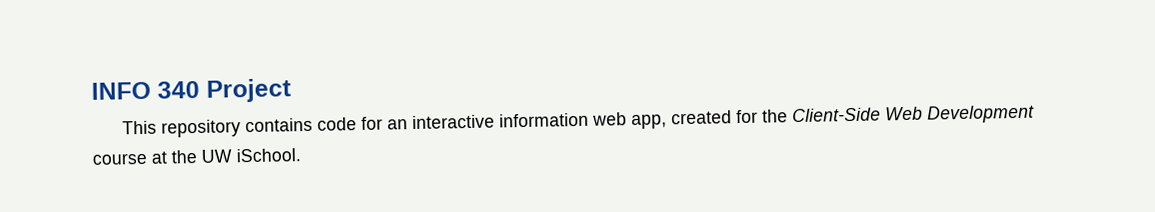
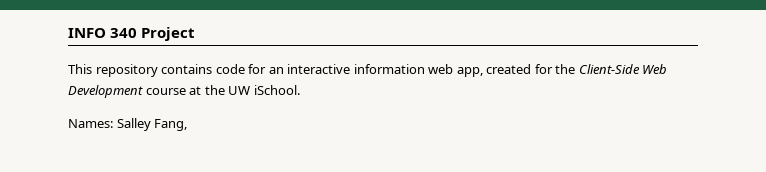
(301, 155) none -> [68,118,188,131] // Names: Salley Fang,

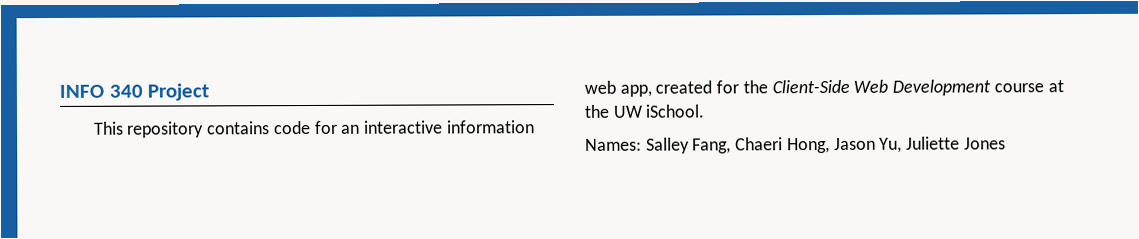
(188, 125) none -> [735,136,1006,154] Chaeri Hong, Jason Yu, Juliette Jones

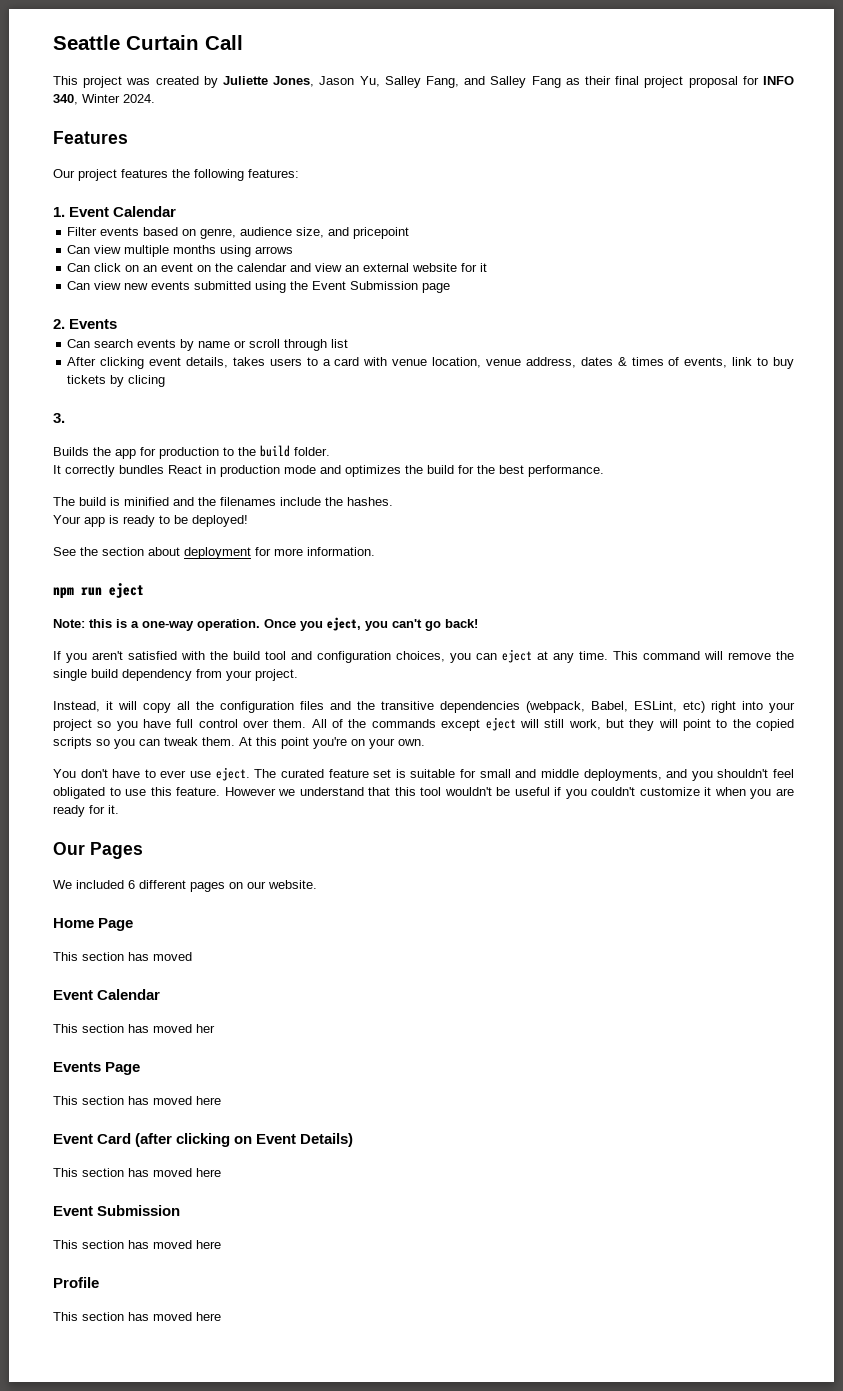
[59,83,210,101] [93,120,535,138] [584,79,1064,97] [584,104,705,118] [585,136,1006,154] INFO 340 Project // This repository contains code for an interactive information web app, created for the Client-Side Web Development course at the UW iSchool. // Names: Salley Fang, Chaeri Hong, Jason Yu, Juliette Jones -> [53,35,243,50] [53,76,795,88] [53,94,155,105] [53,131,128,144] [53,169,299,181] [53,206,177,217] [67,227,410,239] [67,245,294,257] [67,263,488,272] [67,281,451,293] [53,319,118,329] [67,339,349,351] [67,357,794,369] [67,375,166,387] [53,413,65,423] [53,445,330,459] [53,465,604,477] [53,497,393,506] [53,515,248,527] [53,547,375,559] [53,583,144,599] [53,617,478,631] [53,649,794,663] [53,669,298,681] [53,701,795,713] [53,717,794,731] [53,737,425,749] [53,767,794,781] [53,787,794,799] [53,805,119,817] [53,842,143,859] [53,880,317,892] [53,918,134,931] [53,952,192,961] [53,989,161,1000] [53,1024,215,1033] [53,1062,141,1075] [53,1096,221,1105] [53,1133,354,1147] [53,1168,221,1177] [53,1205,181,1216] [53,1240,221,1249] [53,1277,99,1288] [53,1312,221,1321] Seattle Curtain Call // This project was created by Juliette Jones, Jason Yu, Salley Fang, and Salley Fang as their final project proposal for INFO 340, Winter 2024. // Features // Our project features the following features: // 1. Event Calendar // Filter events based on genre, audience size, and pricepoint // Can view multiple months using arrows // Can click on an event on the calendar and view an external website for it // Can view new events submitted using the Event Submission page // 2. Events // Can search events by name or scroll through list // After clicking event details, takes users to a card with venue location, venue address, dates & times of events, link to buy tickets by clicing // 3. // Builds the app for production to the build folder. // It correctly bundles React in production mode and optimizes the build for the best performance. // The build is minified and the filenames include the hashes. // Your app is ready to be deployed! // See the section about deployment for more information. // npm run eject // Note: this is a one-way operation. Once you eject, you can't go back! // If you aren't satisfied with the build tool and configuration choices, you can eject at any time. This command will remove the single build dependency from your project. // Instead, it will copy all the configuration files and the transitive dependencies (webpack, Babel, ESLint, etc) right into your project so you have full control over them. All of the commands except eject will still work, but they will point to the copied scripts so you can tweak them. At this point you're on your own. // You don't have to ever use eject. The curated feature set is suitable for small and middle deployments, and you shouldn't feel obligated to use this feature. However we understand that this tool wouldn't be useful if you couldn't customize it when you are ready for it. // Our Pages // We included 6 different pages on our website. // Home Page // This section has moved // Event Calendar // This section has moved her // Events Page // This section has moved here // Event Card (after clicking on Event Details) // This section has moved here // Event Submission // This section has moved here // Profile // This section has moved here

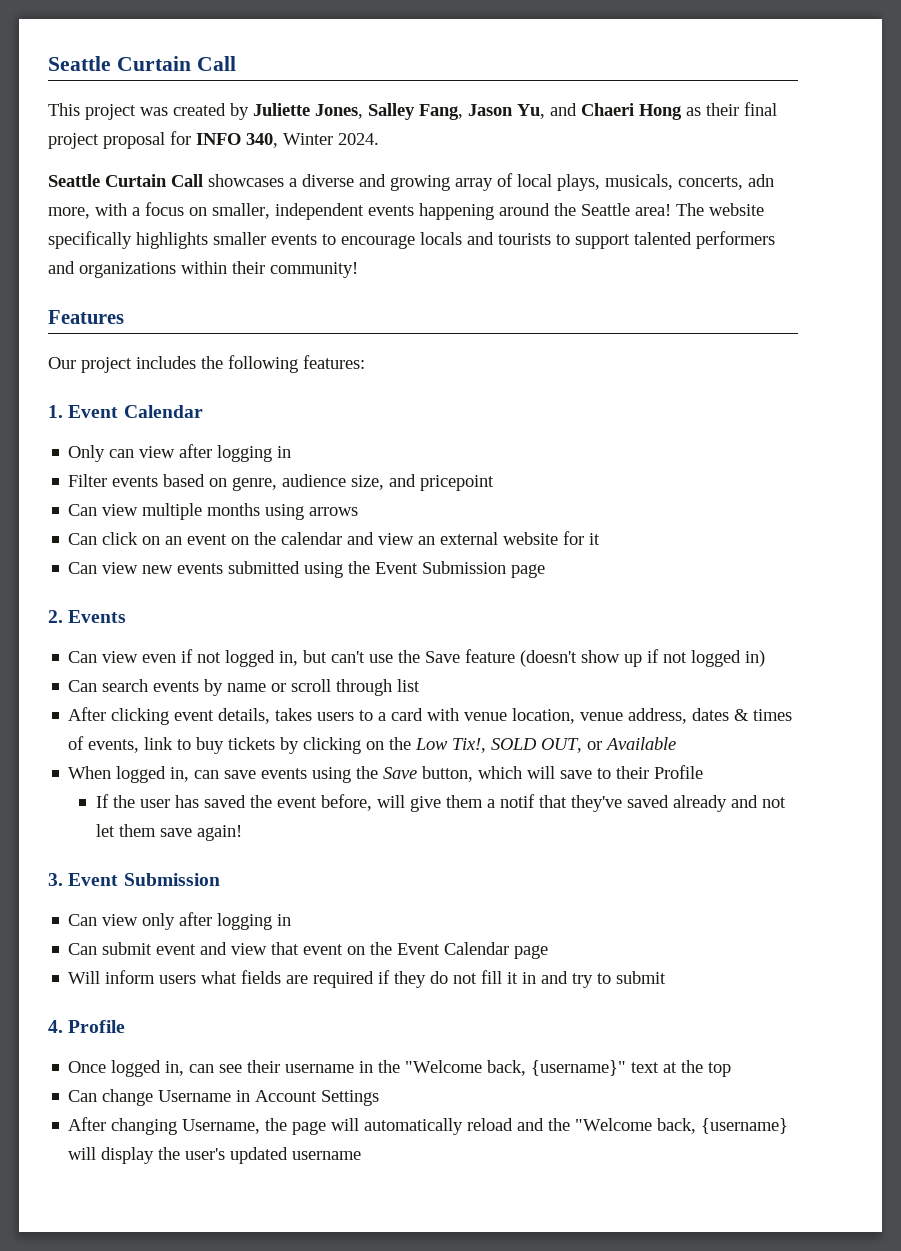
[319,76,561,88] Jason Yu, Salley Fang, and Salley Fang -> [368,103,682,120] Salley Fang, Jason Yu, and Chaeri Hong
(155, 98) none -> [48,173,774,191] [48,202,764,220] [48,231,775,249] [48,261,358,278] // Seattle Curtain Call showcases a diverse and growing array of local plays, musicals, concerts, adn more, with a focus on smaller, independent events happening around the Seattle area! The website specifically highlights smaller events to encourage locals and tourists to support talented performers and organizations within their community!
[121,169,168,178] features -> [136,356,196,369] includes
(177, 211) none -> [68,444,292,462] // Only can view after logging in
(118, 324) none -> [68,649,766,667] // Can view even if not logged in, but can't use the Save feature (doesn't show up if not logged in)
[128,375,166,387] [53,413,65,423] [53,445,330,459] [53,465,604,477] [53,497,393,506] [53,515,248,527] [53,547,375,559] [53,583,144,599] [53,617,478,631] [53,649,794,663] [53,669,298,681] [53,701,795,713] [53,717,794,731] [53,737,425,749] [53,767,794,781] [53,787,794,799] [53,805,119,817] [53,842,143,859] [53,880,317,892] [53,918,134,931] [53,952,192,961] [53,989,161,1000] [53,1024,215,1033] [53,1062,141,1075] [53,1096,221,1105] [53,1133,354,1147] [53,1168,221,1177] [53,1205,181,1216] [53,1240,221,1249] [53,1277,99,1288] [53,1312,221,1321] clicing // 3. // Builds the app for production to the build folder. // It correctly bundles React in production mode and optimizes the build for the best performance. // The build is minified and the filenames include the hashes. // Your app is ready to be deployed! // See the section about deployment for more information. // npm run eject // Note: this is a one-way operation. Once you eject, you can't go back! // If you aren't satisfied with the build tool and configuration choices, you can eject at any time. This command will remove the single build dependency from your project. // Instead, it will copy all the configuration files and the transitive dependencies (webpack, Babel, ESLint, etc) right into your project so you have full control over them. All of the commands except eject will still work, but they will point to the copied scripts so you can tweak them. At this point you're on your own. // You don't have to ever use eject. The curated feature set is suitable for small and middle deployments, and you shouldn't feel obligated to use this feature. However we understand that this tool wouldn't be useful if you couldn't customize it when you are ready for it. // Our Pages // We included 6 different pages on our website. // Home Page // This section has moved // Event Calendar // This section has moved her // Events Page // This section has moved here // Event Card (after clicking on Event Details) // This section has moved here // Event Submission // This section has moved here // Profile // This section has moved here -> [303,737,677,754] [68,765,704,783] [95,794,786,812] [95,824,242,841] [48,873,220,886] [68,912,292,930] [68,942,549,959] [68,970,667,988] [48,1020,126,1033] [68,1060,732,1077] [68,1089,380,1106] [68,1117,789,1135] [68,1147,362,1164] clicking on the Low Tix!, SOLD OUT, or Available // When logged in, can save events using the Save button, which will save to their Profile // If the user has saved the event before, will give them a notif that they've saved already and not let them save again! // 3. Event Submission // Can view only after logging in // Can submit event and view that event on the Event Calendar page // Will inform users what fields are required if they do not fill it in and try to submit // 4. Profile // Once logged in, can see their username in the "Welcome back, {username}" text at the top // Can change Username in Account Settings // After changing Username, the page will automatically reload and the "Welcome back, {username} will display the user's updated username

